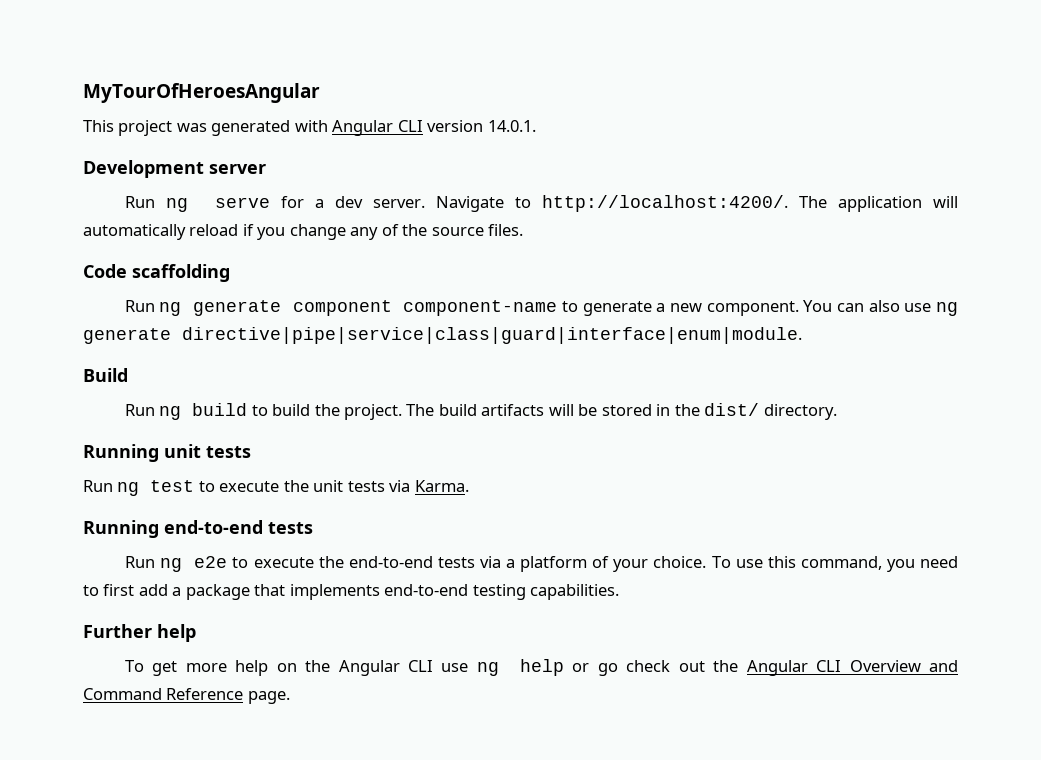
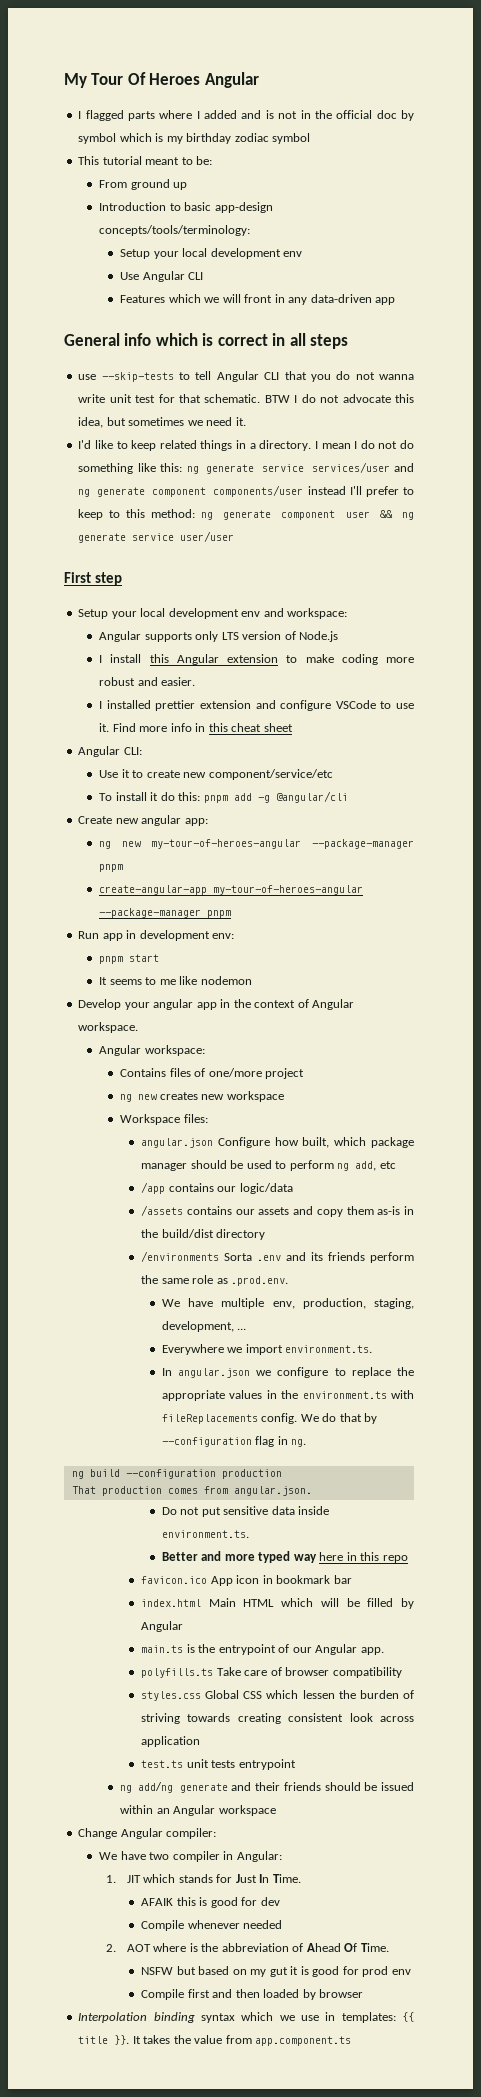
[83,83,320,103] [83,120,536,136] [83,160,266,178] [124,195,958,212] [83,224,524,240] [83,264,230,282] [124,300,959,316] [83,327,802,344] [83,368,128,382] [124,403,837,420] [83,444,251,462] [83,480,469,496] [83,520,313,538] [124,556,959,572] [83,584,620,600] [83,624,196,642] [124,659,959,676] [83,688,290,704] MyTourOfHeroesAngular // This project was generated with Angular CLI version 14.0.1. // Development server // Run ng serve for a dev server. Navigate to http://localhost:4200/. The application will automatically reload if you change any of the source files. // Code scaffolding // Run ng generate component component-name to generate a new component. You can also use ng generate directive|pipe|service|class|guard|interface|enum|module. // Build // Run ng build to build the project. The build artifacts will be stored in the dist/ directory. // Running unit tests // Run ng test to execute the unit tests via Karma. // Running end-to-end tests // Run ng e2e to execute the end-to-end tests via a platform of your choice. To use this command, you need to first add a package that implements end-to-end testing capabilities. // Further help // To get more help on the Angular CLI use ng help or go check out the Angular CLI Overview and Command Reference page. -> [64,72,259,88] [78,110,415,121] [78,133,311,144] [78,156,213,165] [99,179,188,190] [99,202,273,213] [99,225,251,236] [120,248,303,259] [120,271,204,282] [120,294,396,305] [64,333,349,349] [78,371,414,382] [78,394,415,403] [78,417,246,428] [78,440,414,451] [78,462,414,474] [78,485,415,497] [78,509,414,520] [78,531,235,543] [64,572,123,586] [78,608,348,619] [99,631,339,642] [99,654,414,665] [99,677,196,686] [99,700,414,711] [99,723,293,732] [78,746,142,757] [99,769,333,780] [99,791,348,803] [78,815,208,826] [99,839,414,849] [99,864,124,872] [99,885,364,895] [99,908,232,918] [78,930,235,941] [99,954,160,964] [99,976,252,985] [78,999,355,1010] [78,1022,139,1033] [99,1045,205,1056] [120,1068,305,1079] [120,1091,284,1102] [120,1114,208,1125] [140,1137,415,1148] [140,1160,396,1171] [140,1182,293,1194] [140,1205,414,1217] [140,1229,266,1240] [140,1251,415,1263] [140,1275,289,1286] [161,1298,415,1309] [161,1321,247,1332] [161,1344,373,1355] [161,1367,415,1378] [161,1390,414,1401] [161,1413,378,1424] [161,1436,307,1447] [71,1469,282,1479] [71,1486,312,1496] [161,1506,330,1517] [161,1530,249,1538] [161,1551,408,1563] [140,1575,352,1586] [140,1598,414,1609] [140,1621,183,1632] [140,1644,384,1655] [140,1667,402,1678] [140,1690,414,1701] [140,1713,414,1724] [140,1736,200,1747] [140,1759,296,1770] [120,1782,414,1793] [120,1805,276,1816] [78,1828,217,1839] [99,1851,282,1862] [105,1874,301,1883] [140,1897,280,1908] [140,1920,283,1931] [105,1943,389,1952] [140,1966,411,1977] [140,1989,364,2000] [78,2012,414,2023] [78,2035,352,2046] My Tour Of Heroes Angular // I flagged parts where I added and is not in the official doc by symbol which is my birthday zodiac symbol // This tutorial meant to be: // From ground up // Introduction to basic app-design concepts/tools/terminology: // Setup your local development env // Use Angular CLI // Features which we will front in any data-driven app // General info which is correct in all steps // use --skip-tests to tell Angular CLI that you do not wanna write unit test for that schematic. BTW I do not advocate this idea, but sometimes we need it. // I'd like to keep related things in a directory. I mean I do not do something like this: ng generate service services/user and ng generate component components/user instead I'll prefer to keep to this method: ng generate component user && ng generate service user/user // First step // Setup your local development env and workspace: // Angular supports only LTS version of Node.js // I install this Angular extension to make coding more robust and easier. // I installed prettier extension and configure VSCode to use it. Find more info in this cheat sheet // Angular CLI: // Use it to create new component/service/etc // To install it do this: pnpm add -g @angular/cli // Create new angular app: // ng new my-tour-of-heroes-angular --package-manager pnpm // create-angular-app my-tour-of-heroes-angular --package-manager pnpm // Run app in development env: // pnpm start // It seems to me like nodemon // Develop your angular app in the context of Angular workspace. // Angular workspace: // Contains files of one/more project // ng new creates new workspace // Workspace files: // angular.json Configure how built, which package manager should be used to perform ng add, etc // /app contains our logic/data // /assets contains our assets and copy them as-is in the build/dist directory // /environments Sorta .env and its friends perform the same role as .prod.env. // We have multiple env, production, staging, development, ... // Everywhere we import environment.ts. // In angular.json we configure to replace the appropriate values in the environment.ts with fileReplacements config. We do that by --configuration flag in ng. // ng build --configuration production // That production comes from angular.json. // Do not put sensitive data inside environment.ts. // Better and more typed way here in this repo // favicon.ico App icon in bookmark bar // index.html Main HTML which will be filled by Angular // main.ts is the entrypoint of our Angular app. // polyfills.ts Take care of browser compatibility // styles.css Global CSS which lessen the burden of striving towards creating consistent look across application // test.ts unit tests entrypoint // ng add/ng generate and their friends should be issued within an Angular workspace // Change Angular compiler: // We have two compiler in Angular: // 1. JIT which stands for Just In Time. // AFAIK this is good for dev // Compile whenever needed // 2. AOT where is the abbreviation of Ahead Of Time. // NSFW but based on my gut it is good for prod env // Compile first and then loaded by browser // Interpolation binding syntax which we use in templates: {{ title }}. It takes the value from app.component.ts

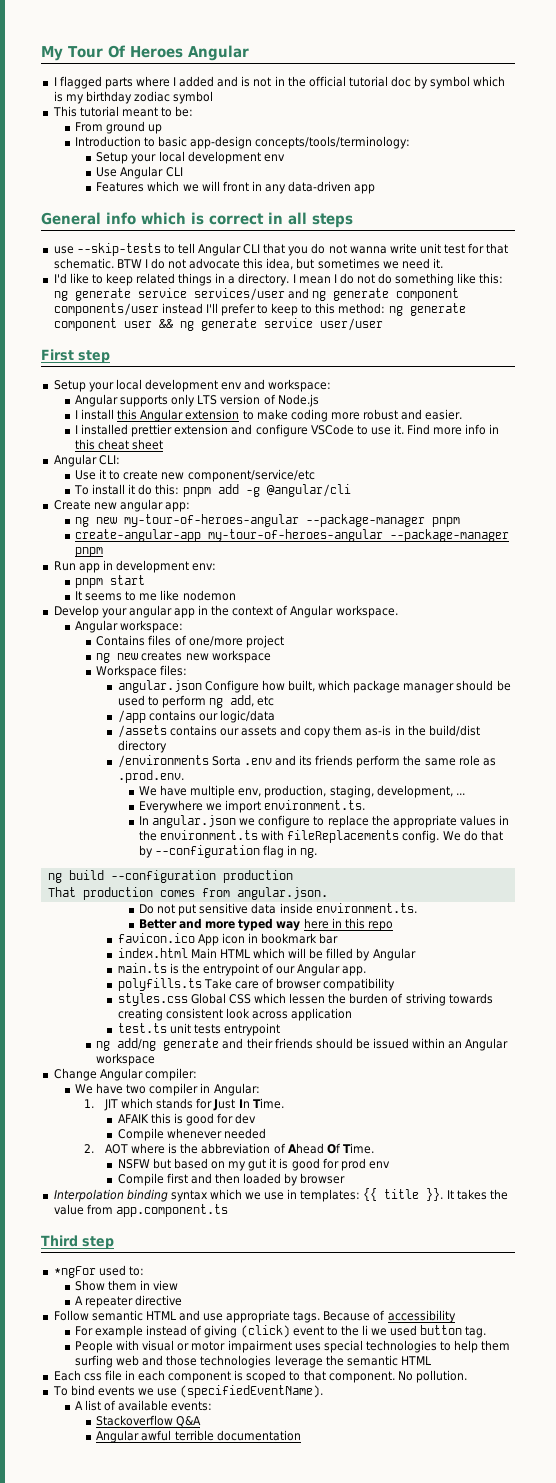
(373, 114) none -> [348,76,388,87] tutorial
(352, 2041) none -> [41,1235,114,1249] [53,1265,144,1278] [74,1280,179,1291] [74,1295,183,1308] [53,1310,456,1323] [74,1325,487,1338] [74,1340,511,1353] [74,1355,431,1368] [53,1370,467,1383] [52,1385,324,1398] [74,1400,213,1411] [96,1415,202,1427] [96,1430,301,1443] // Third step // *ngFor used to: // Show them in view // A repeater directive // Follow semantic HTML and use appropriate tags. Because of accessibility // For example instead of giving (click) event to the li we used button tag. // People with visual or motor impairment uses special technologies to help them surfing web and those technologies leverage the semantic HTML // Each css file in each component is scoped to that component. No pollution. // To bind events we use (specifiedEventName). // A list of available events: // Stackoverflow Q&A // Angular awful terrible documentation

